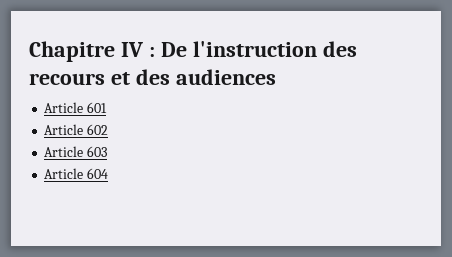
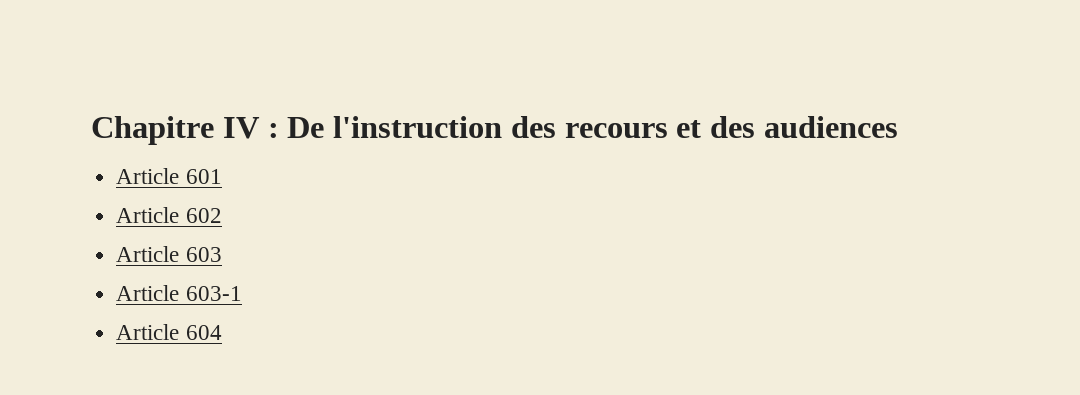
(108, 151) none -> [116,285,242,301] // Article 603-1

